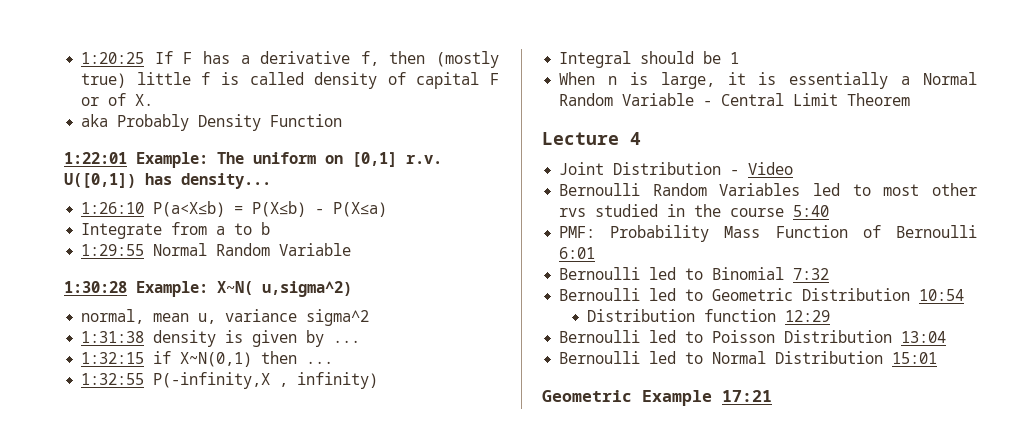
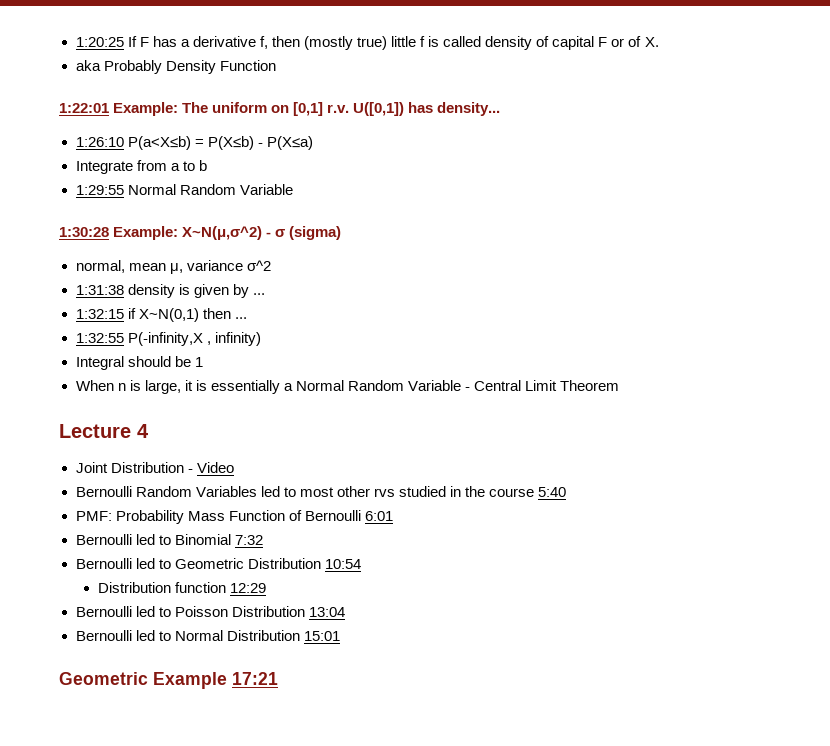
[217,281,352,297] X~N( u,sigma^2) -> [182,226,342,240] X~N(μ,σ^2) - σ (sigma)
[198,309,370,326] u, variance sigma^2 -> [169,260,271,274] μ, variance σ^2

